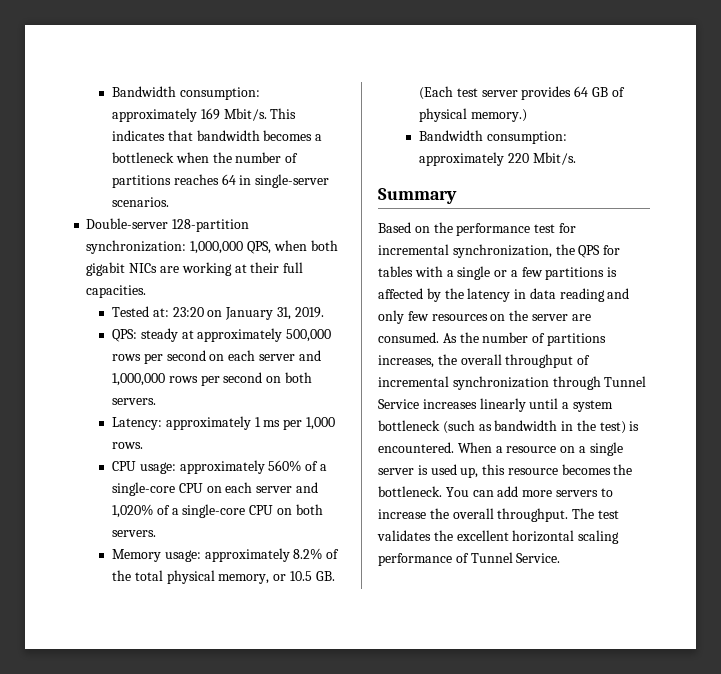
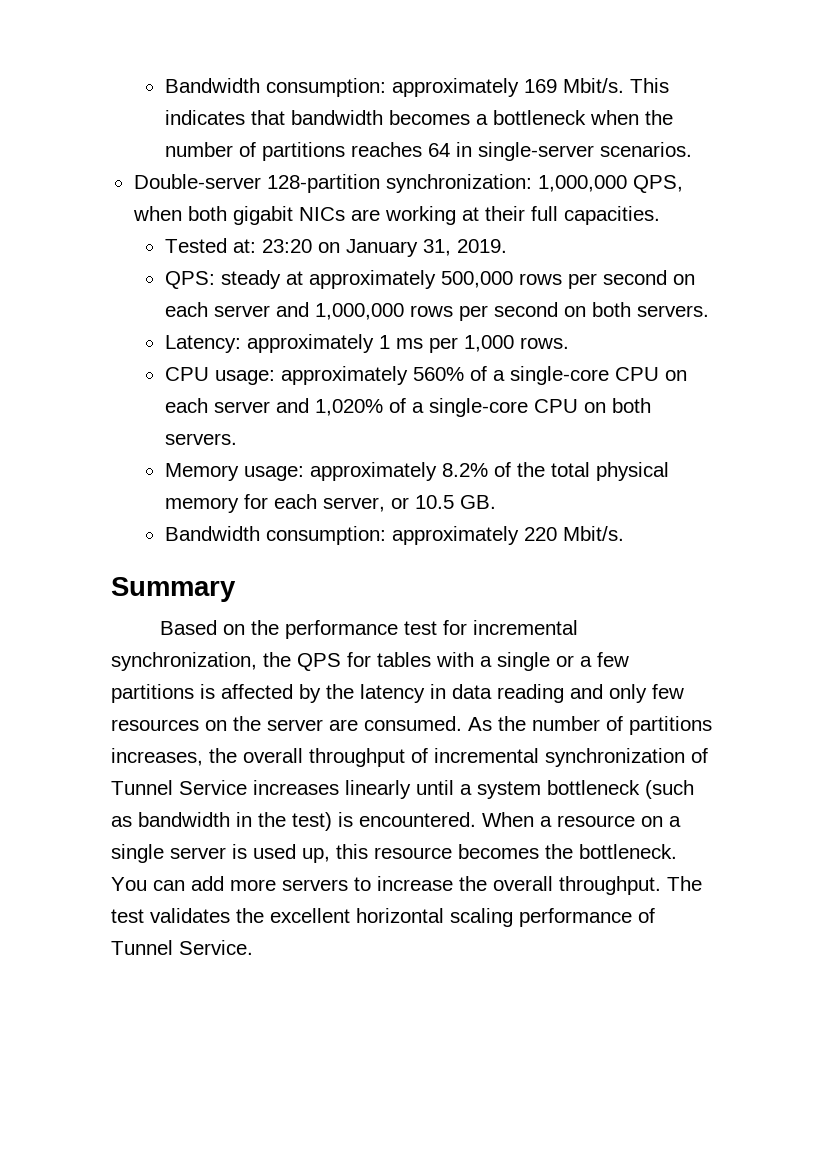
[218,574,270,584] memory, -> [164,494,385,513] memory for each server,
[418,86,625,100] [418,108,527,122] (Each test server provides 64 GB of physical memory.) -> (496, 502) none
[552,376,601,390] through -> [691,748,708,763] of

